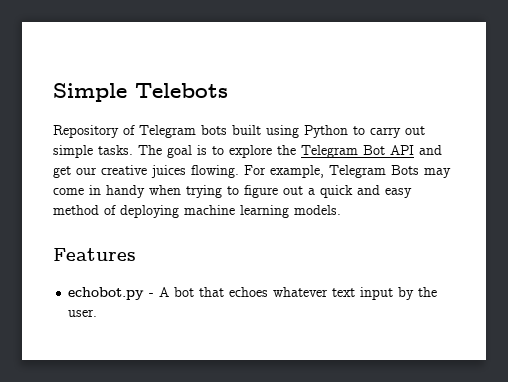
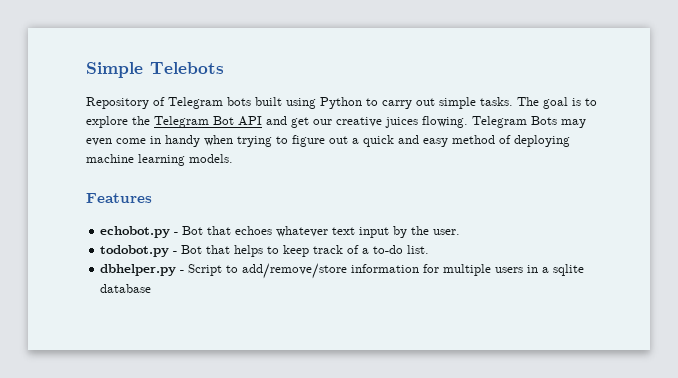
[244,165,324,178] For example, -> (468, 122) none
(451, 173) none -> [86,138,112,146] even
[159,287,195,297] A bot -> [182,226,204,235] Bot
(98, 313) none -> [100,245,430,257] [100,263,585,279] [100,284,152,293] // todobot.py - Bot that helps to keep track of a to-do list. // dbhelper.py - Script to add/remove/store information for multiple users in a sqlite database

